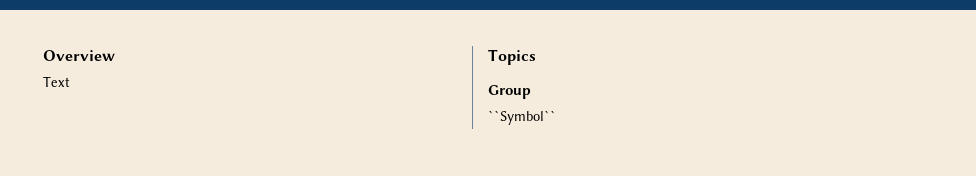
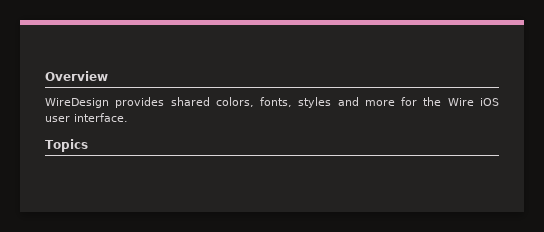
[43,76,70,87] Text -> [45,97,499,108] [45,113,128,122] WireDesign provides shared colors, fonts, styles and more for the Wire iOS user interface.
[488,85,531,99] [488,110,556,125] // Group // ``Symbol`` -> (88, 145) none

